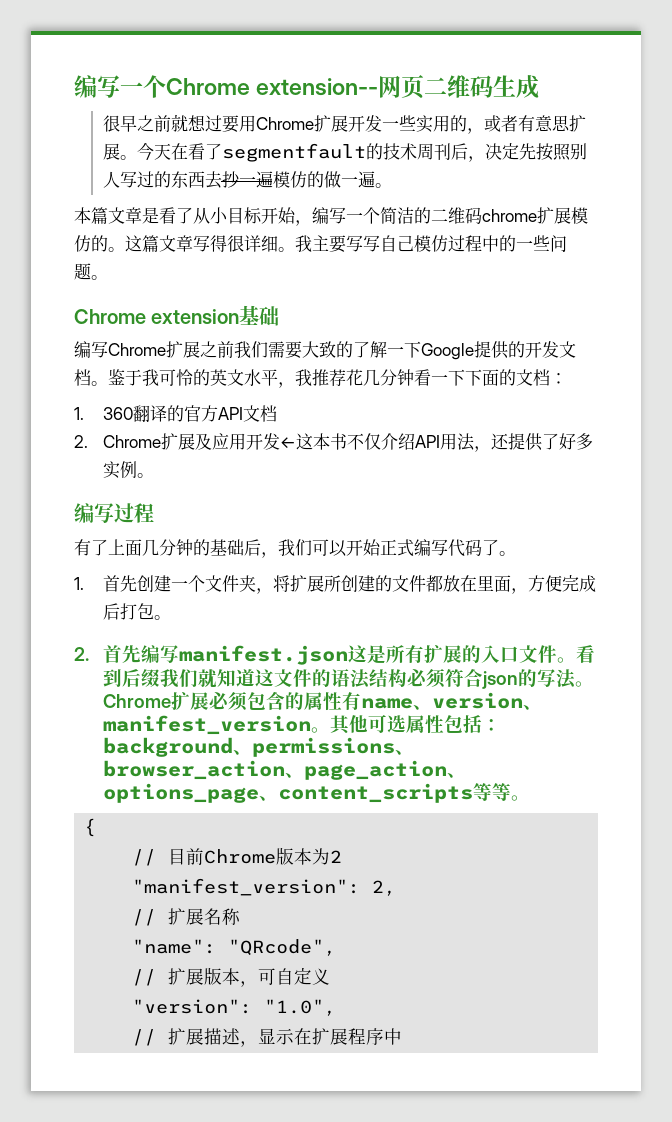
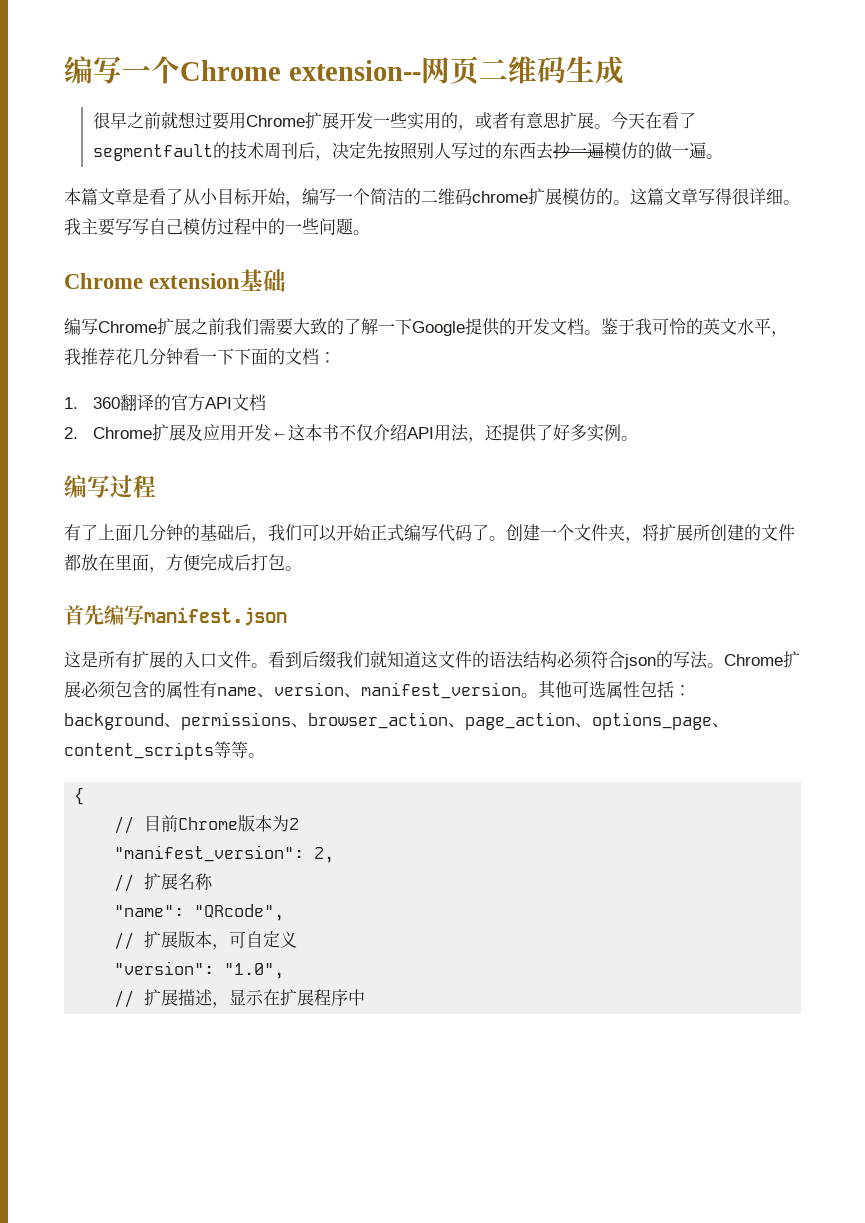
[74,575,137,592] // 1.首先 -> (506, 538) none
[74,647,89,661] 2. -> (302, 568) none
(348, 655) none -> (287, 616) //

